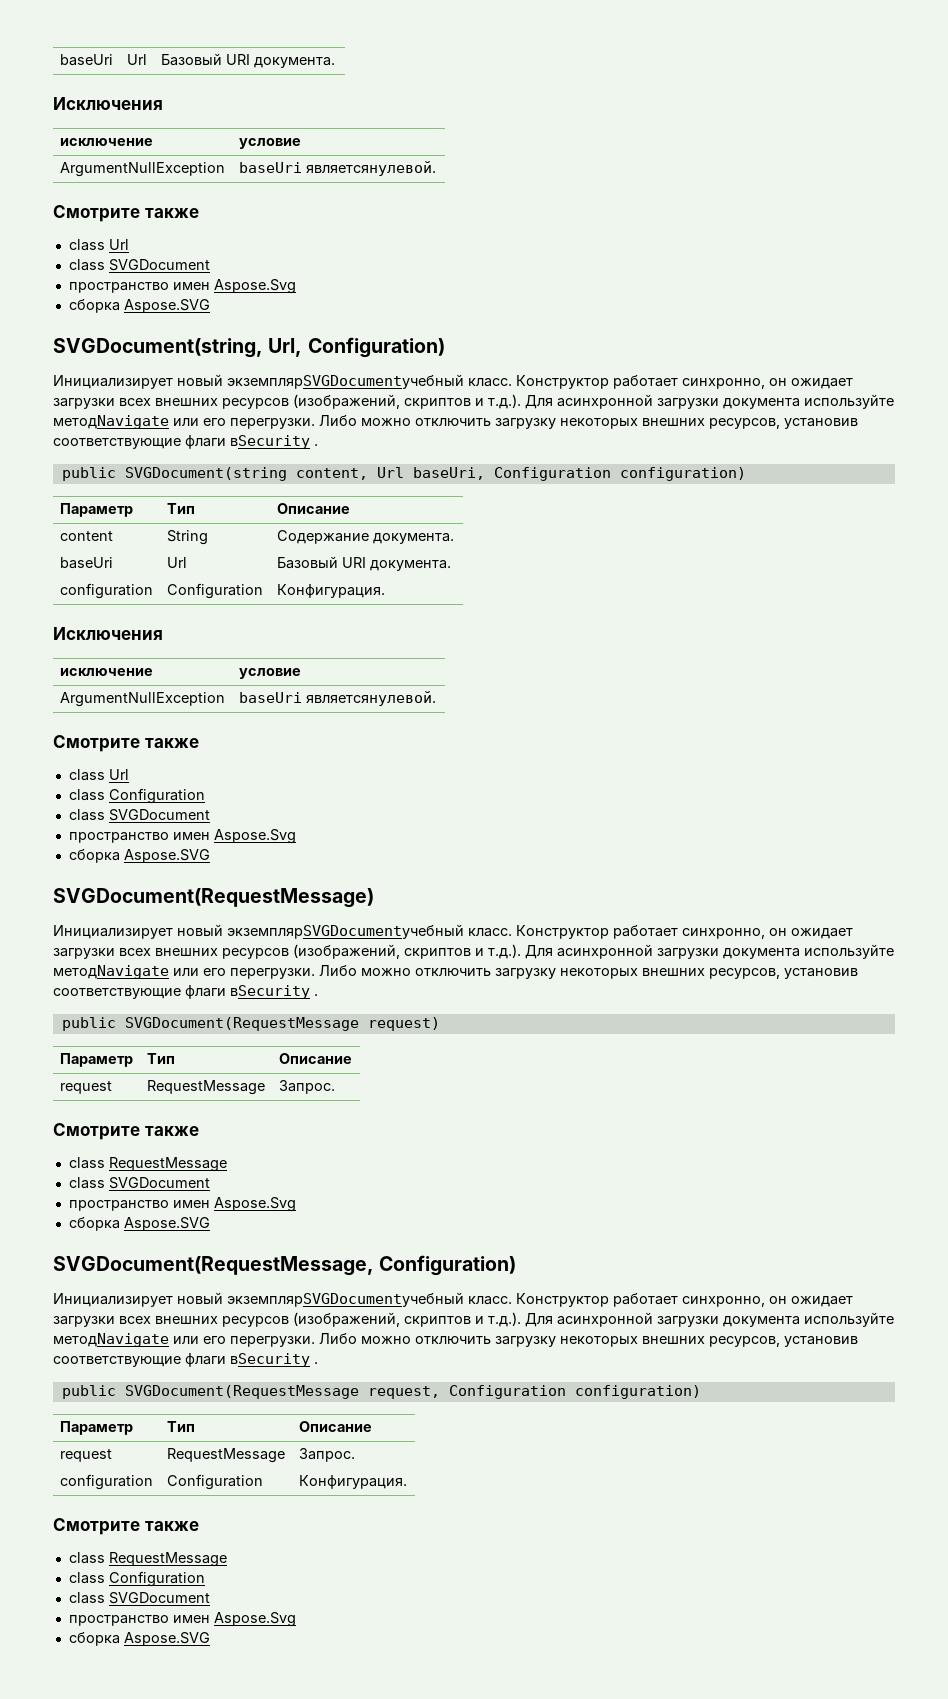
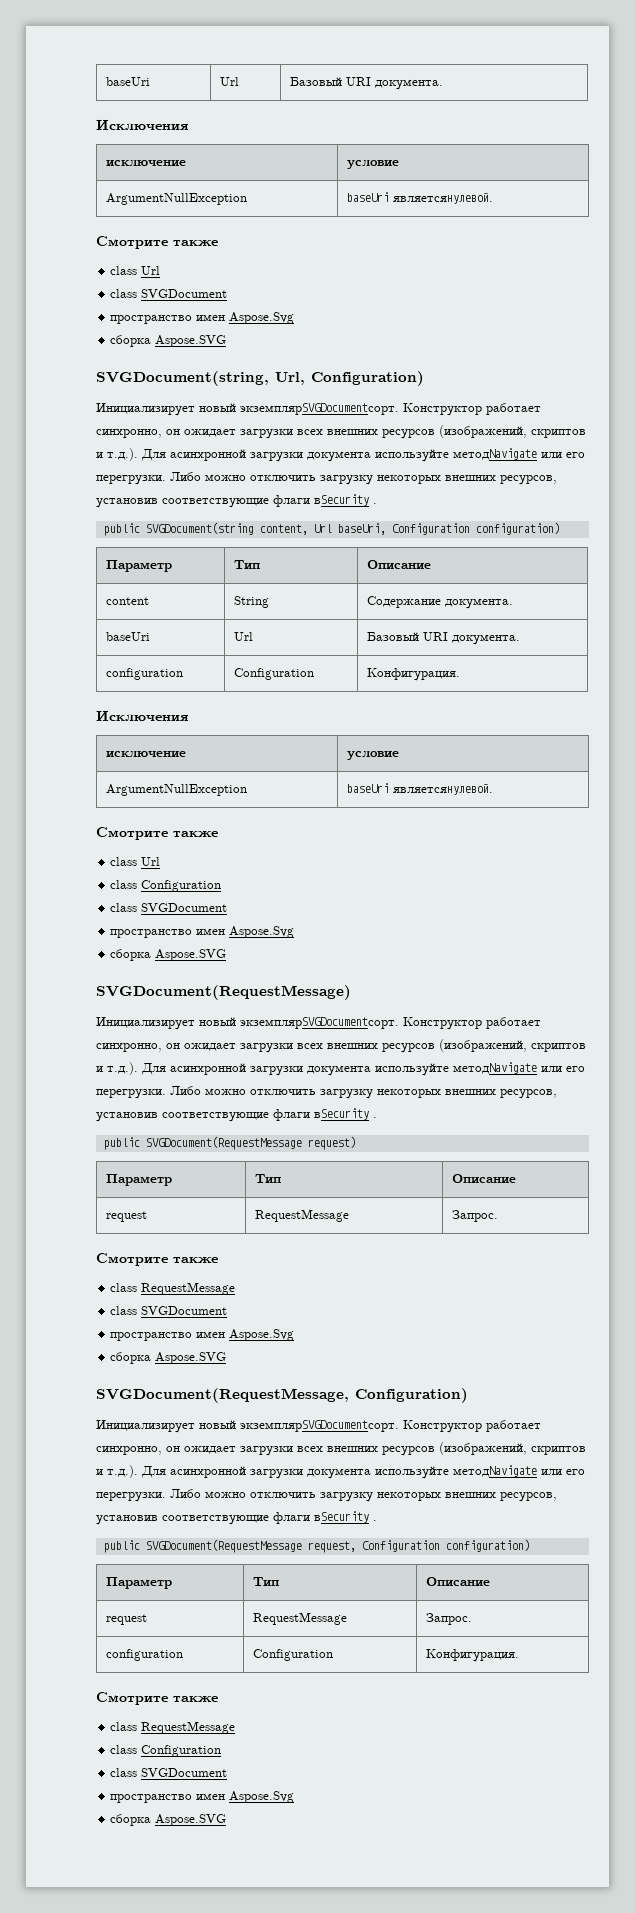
[227,374,512,389] экземплярSVGDocumentучебный класс. -> [240,403,399,415] экземплярSVGDocumentсорт.
[227,924,512,939] экземплярSVGDocumentучебный класс. -> [240,1017,399,1029] экземплярSVGDocumentсорт.
[227,1292,512,1307] экземплярSVGDocumentучебный класс. -> [240,1420,399,1432] экземплярSVGDocumentсорт.

